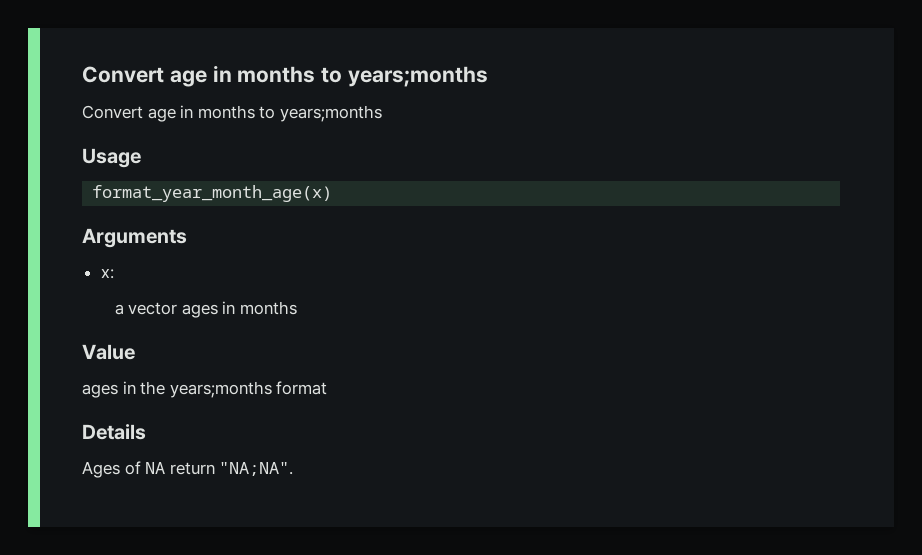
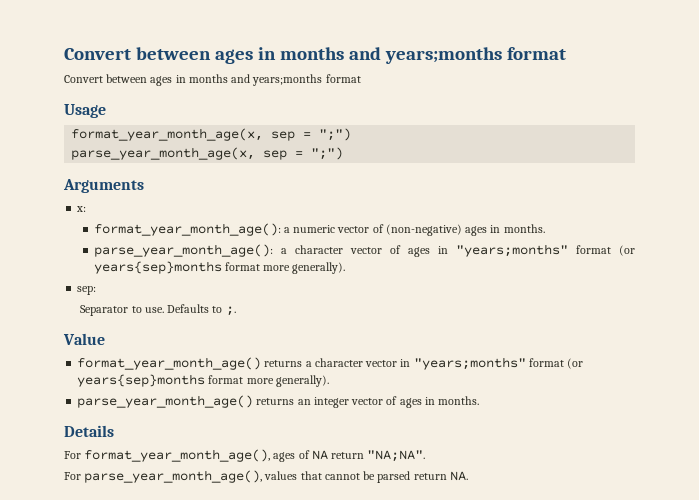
[82,65,489,87] [82,105,382,122] Convert age in months to years;months // Convert age in months to years;months -> [64,47,566,64] [64,74,361,86] Convert between ages in months and years;months format // Convert between ages in months and years;months format
[92,185,333,202] [82,228,187,248] [100,269,114,279] [114,301,298,318] [82,344,135,360] [82,381,328,398] [82,424,146,440] [82,461,294,478] format_year_month_age(x) // Arguments // x: // a vector ages in months // Value // ages in the years;months format // Details // Ages of NA return "NA;NA". -> [71,128,352,141] [71,147,344,160] [63,179,144,193] [76,206,87,212] [93,223,545,236] [93,244,636,257] [93,261,346,274] [77,286,97,295] [80,304,236,316] [63,333,105,345] [77,357,584,370] [77,374,329,387] [77,395,480,408] [64,425,114,437] [64,449,426,462] [64,470,468,483] format_year_month_age(x, sep = ";") // parse_year_month_age(x, sep = ";") // Arguments // x: // format_year_month_age(): a numeric vector of (non-negative) ages in months. // parse_year_month_age(): a character vector of ages in "years;months" format (or years{sep}months format more generally). // sep: // Separator to use. Defaults to ;. // Value // format_year_month_age() returns a character vector in "years;months" format (or years{sep}months format more generally). // parse_year_month_age() returns an integer vector of ages in months. // Details // For format_year_month_age(), ages of NA return "NA;NA". // For parse_year_month_age(), values that cannot be parsed return NA.

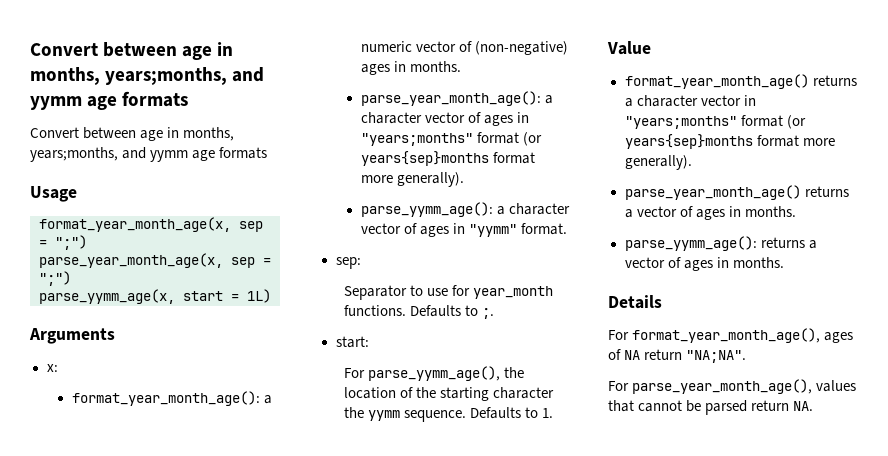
[64,47,566,64] [64,74,361,86] Convert between ages in months and years;months format // Convert between ages in months and years;months format -> [30,42,234,60] [30,67,265,85] [30,91,189,110] [30,127,235,141] [30,147,268,162] Convert between age in months, years;months, and yymm age formats // Convert between age in months, years;months, and yymm age formats
(344, 153) none -> [39,289,271,304] // parse_yymm_age(x, start = 1L)
(346, 268) none -> [360,202,570,217] [360,223,567,237] // parse_yymm_age(): a character vector of ages in "yymm" format.
[144,307,164,313] use. -> [427,285,554,299] [344,305,407,316] use for year_month functions.
(236, 311) none -> [335,336,369,348] [344,366,525,381] [344,387,555,401] [344,407,554,422] // start: // For parse_yymm_age(), the location of the starting character the yymm sequence. Defaults to 1.
[297,397,349,408] an integer -> [624,206,796,220] [624,236,817,251] a vector of ages in months. // parse_yymm_age(): returns a

